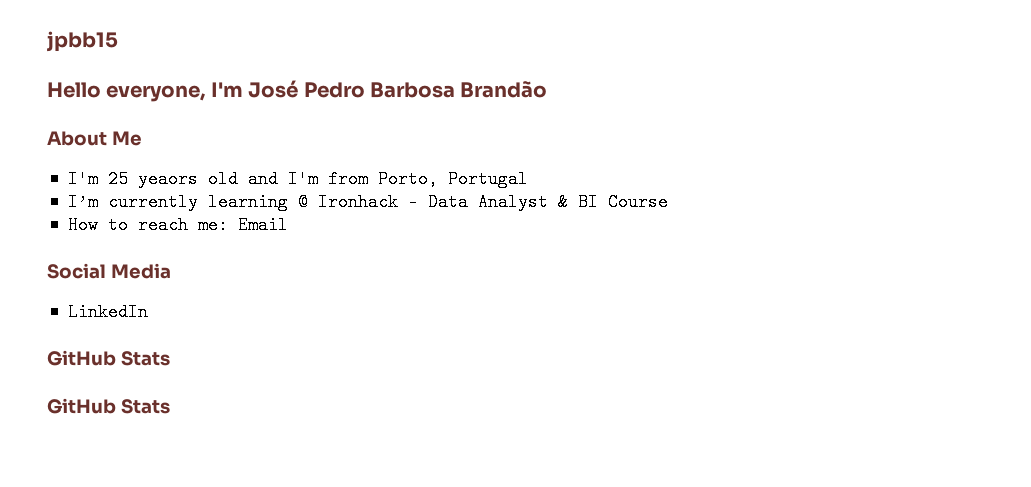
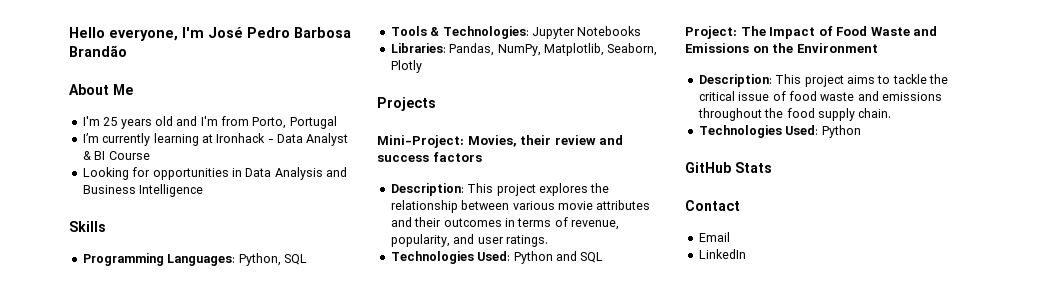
[47,31,118,52] jpbb15 // -> (69, 32) none
[137,170,198,188] yeaors -> [120,119,152,129] years
[297,193,308,211] @ -> [201,134,213,143] at
[67,216,288,234] [47,263,171,279] [67,303,148,321] How to reach me: Email // Social Media // LinkedIn -> [82,167,347,180] [82,184,204,197] [69,221,106,232] [82,253,307,266] [390,26,642,39] [390,43,658,56] [390,60,422,73] [377,97,436,111] [377,135,624,148] [377,152,482,162] [390,183,610,196] [390,200,651,213] [390,217,619,230] [390,234,548,247] [390,251,604,264] [685,26,938,39] [685,43,878,53] [698,74,948,87] [698,91,942,101] [697,108,892,121] [698,125,861,138] Looking for opportunities in Data Analysis and Business Intelligence // Skills // Programming Languages: Python, SQL // Tools & Technologies: Jupyter Notebooks // Libraries: Pandas, NumPy, Matplotlib, Seaborn, Plotly // Projects // Mini-Project: Movies, their review and success factors // Description: This project explores the relationship between various movie attributes and their outcomes in terms of revenue, popularity, and user ratings. // Technologies Used: Python and SQL // Project: The Impact of Food Waste and Emissions on the Environment // Description: This project aims to tackle the critical issue of food waste and emissions throughout the food supply chain. // Technologies Used: Python
[47,398,170,414] GitHub Stats -> [685,200,740,211] [698,232,730,242] [698,249,746,259] Contact // Email // LinkedIn

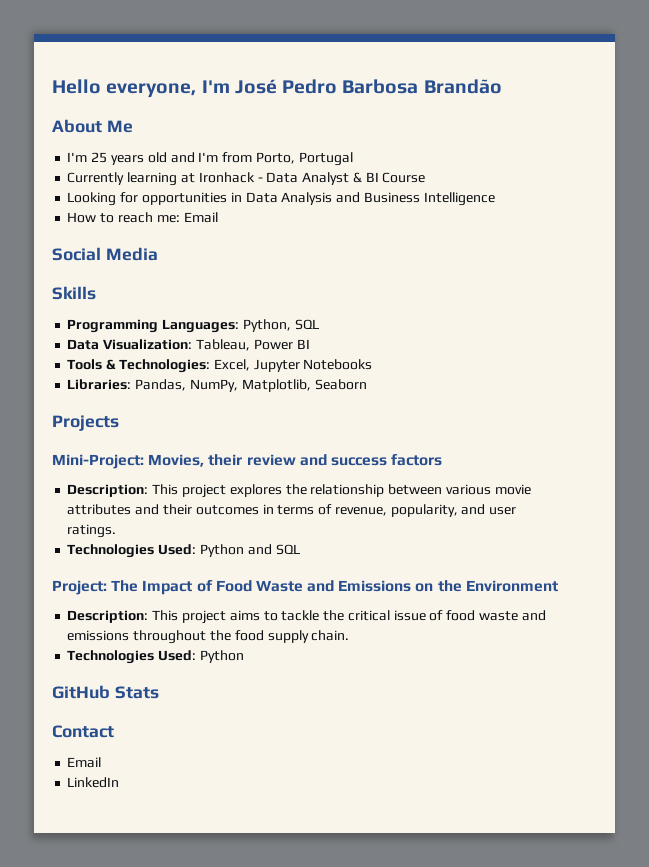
[82,133,151,146] I’m currently -> [67,172,125,185] Currently
(204, 190) none -> [67,212,218,223] [52,247,158,261] // How to reach me: Email // Social Media
(307, 259) none -> [67,339,310,351] // Data Visualization: Tableau, Power BI
(529, 32) none -> [213,359,250,371] Excel,
[607,43,658,56] [390,60,422,73] Seaborn, Plotly -> [314,379,367,390] Seaborn

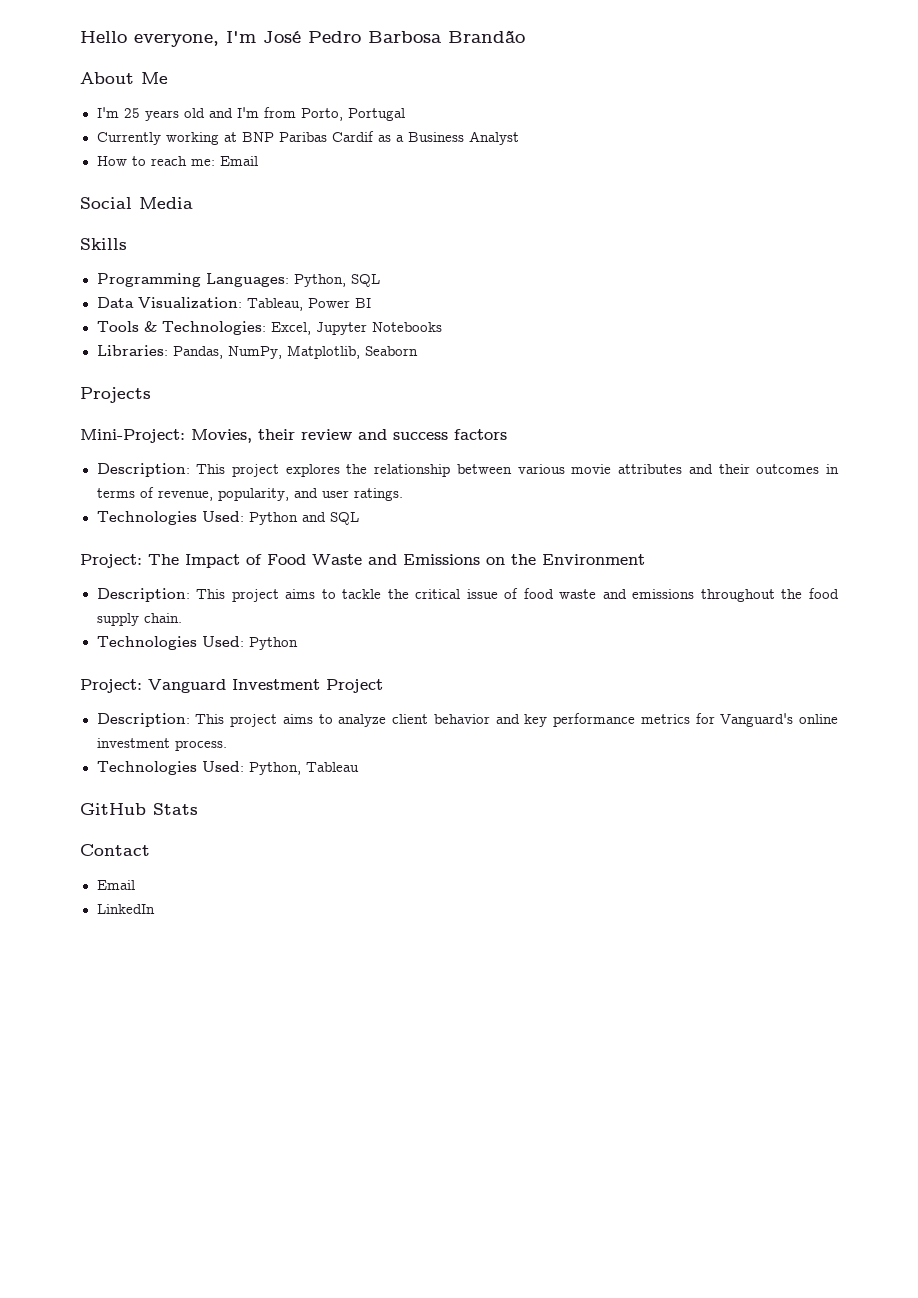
[127,172,426,186] [67,192,495,206] learning at Ironhack - Data Analyst & BI Course // Looking for opportunities in Data Analysis and Business Intelligence -> [165,131,519,145] working at BNP Paribas Cardif as a Business Analyst
(244, 656) none -> [80,679,383,693] [96,713,838,727] [96,738,227,751] [96,761,359,775] // Project: Vanguard Investment Project // Description: This project aims to analyze client behavior and key performance metrics for Vanguard's online investment process. // Technologies Used: Python, Tableau

